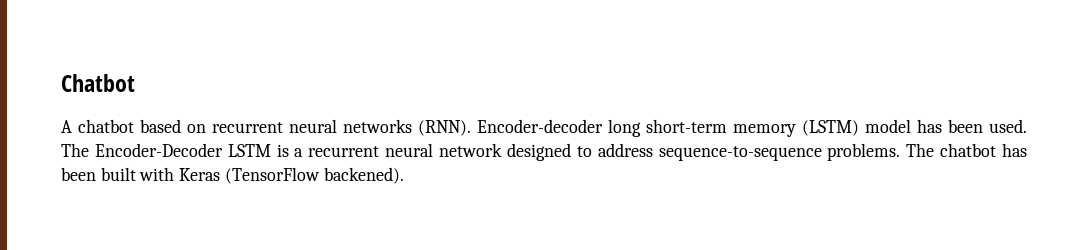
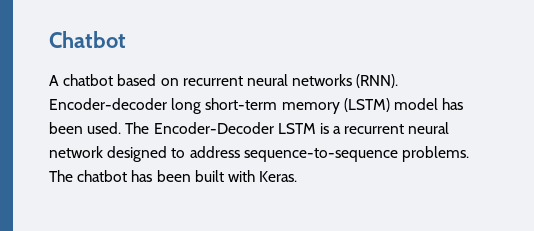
[179,167,404,184] Keras (TensorFlow backened). -> [259,171,298,182] Keras.

